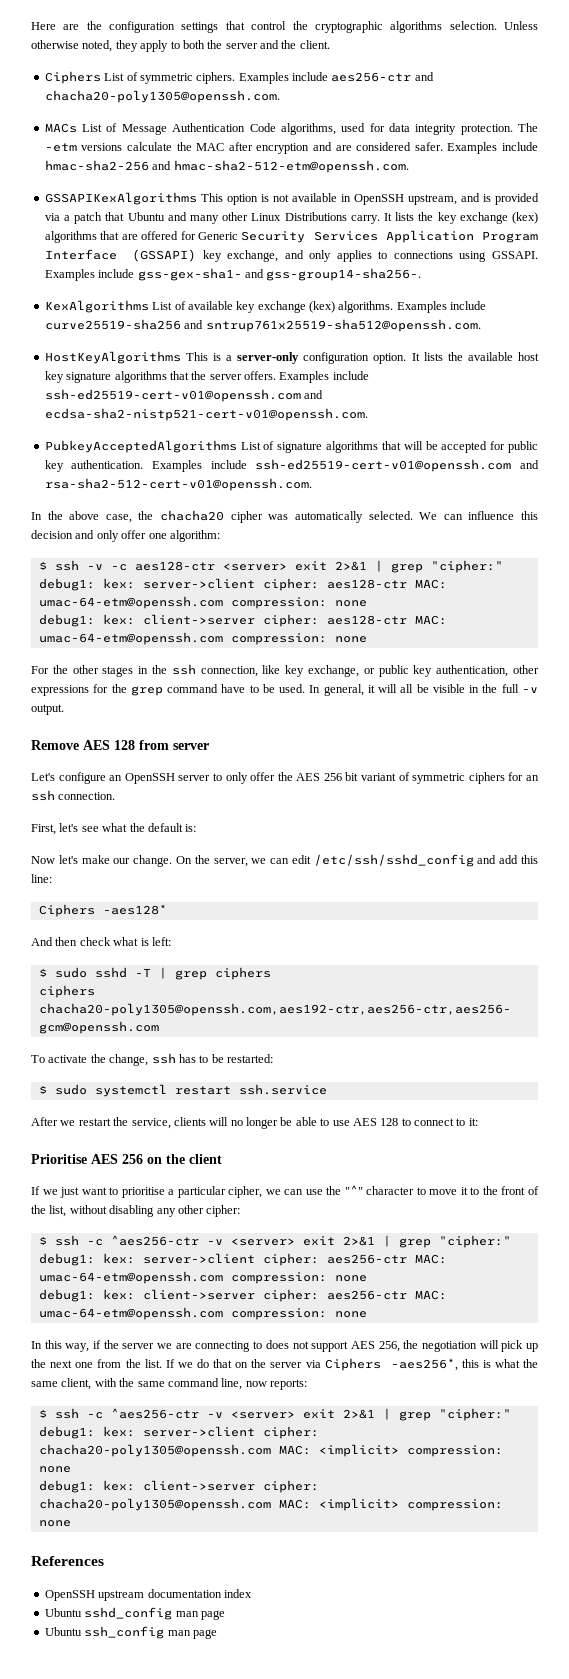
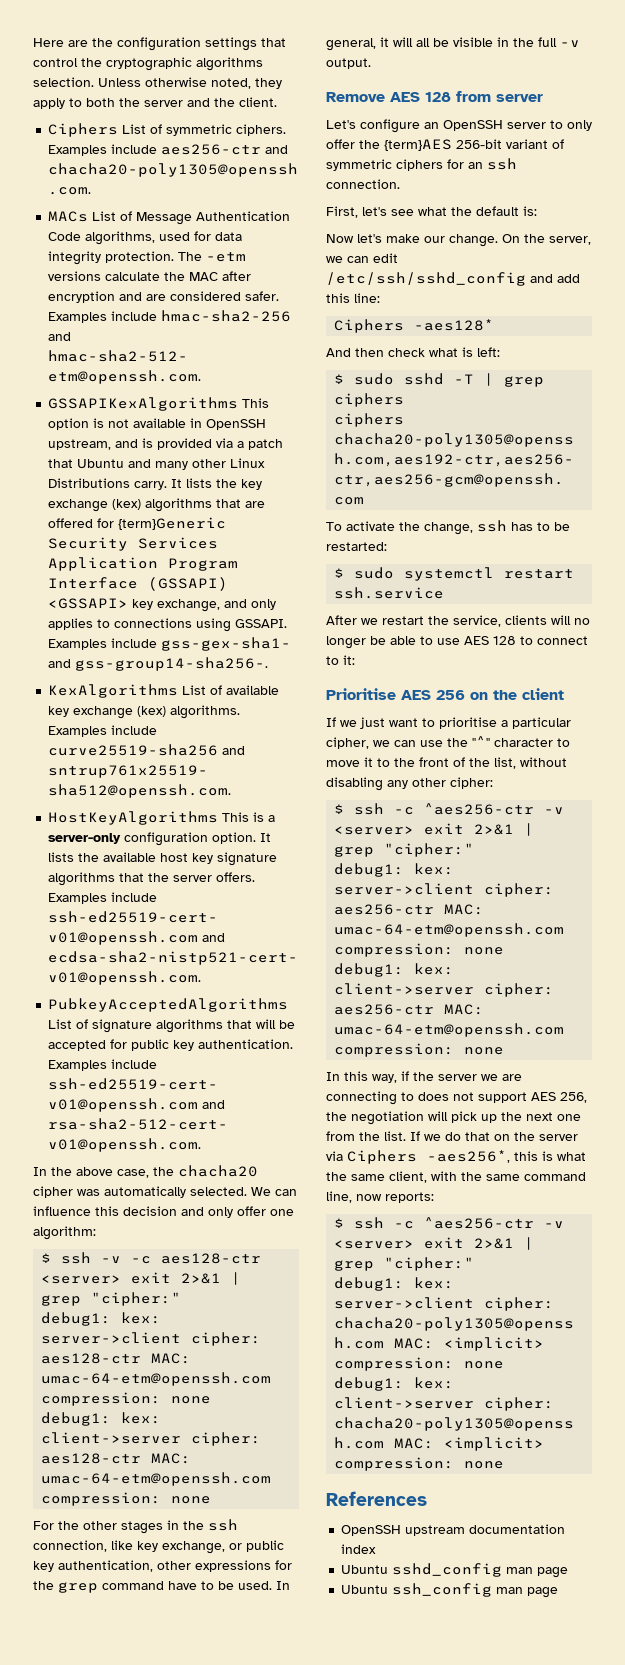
[198,232,239,240] Generic -> [118,517,227,530] {term}Generic
(197, 255) none -> [48,598,129,609] <GSSAPI>
[296,772,359,781] AES 256 bit -> [384,139,502,151] {term}AES 256-bit

